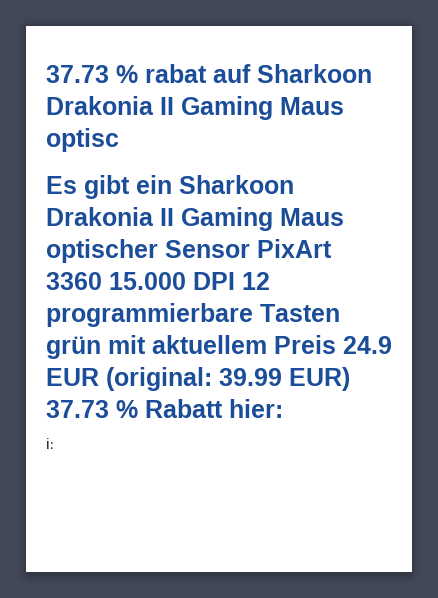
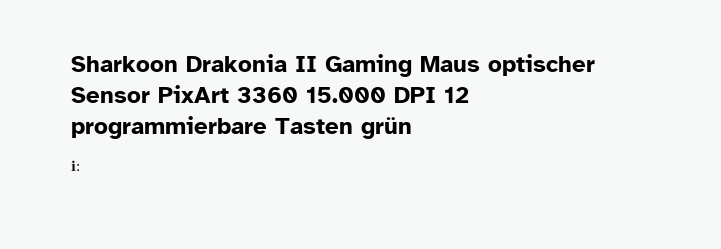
[46,64,372,83] [46,96,344,120] [46,128,119,152] [46,175,172,199] 37.73 % rabat auf Sharkoon Drakonia II Gaming Maus optisc // Es gibt ein -> (71, 64) none
[108,335,392,354] [46,367,350,391] [46,399,283,418] mit aktuellem Preis 24.9 EUR (original: 39.99 EUR) 37.73 % Rabatt hier: -> (412, 128) none

